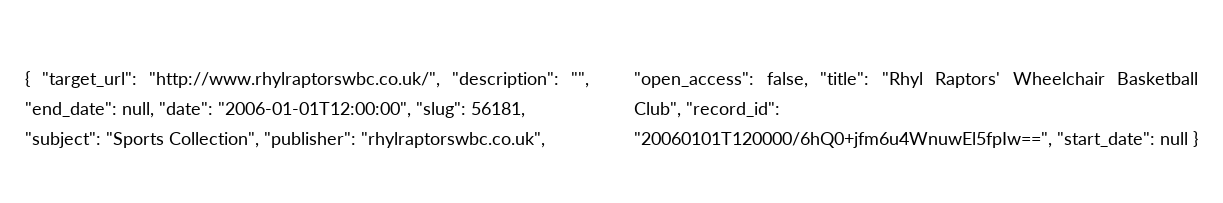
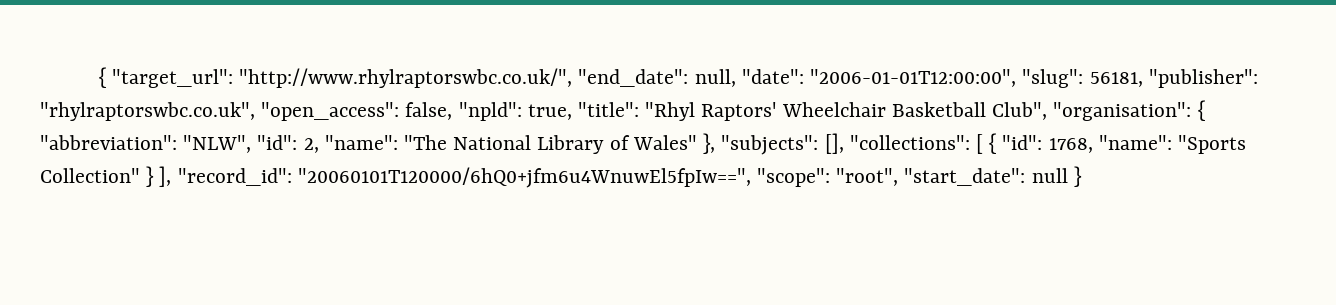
[452,72,589,88] "description": "", -> (573, 78) none
[25,132,259,148] "subject": "Sports Collection", -> (1143, 79) none
(808, 80) none -> [458,102,572,121] "npld": true,
[686,102,780,117] [634,132,1052,148] "record_id": "20060101T120000/6hQ0+jfm6u4WnuwEl5fpIw==", -> [1053,100,1206,121] [40,133,1246,155] [40,166,899,188] "organisation": { "abbreviation": "NLW", "id": 2, "name": "The National Library of Wales" }, "subjects": [], "collections": [ { "id": 1768, "name": "Sports Collection" } ], "record_id": "20060101T120000/6hQ0+jfm6u4WnuwEl5fpIw==", "scope": "root",

